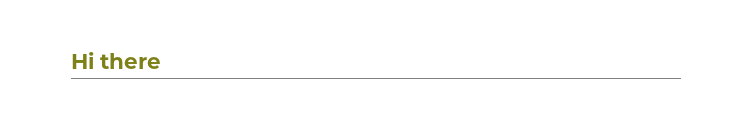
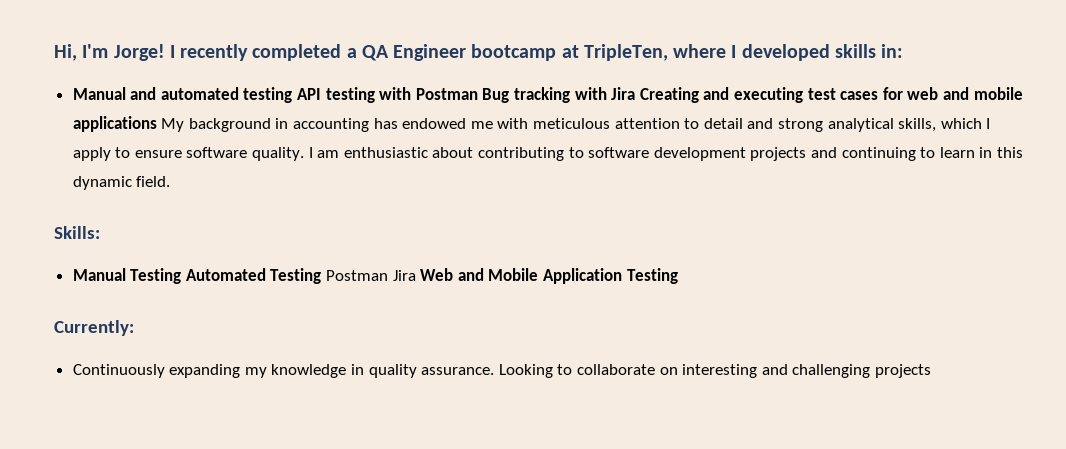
[71,52,161,69] Hi there -> [54,44,904,61] [72,87,1023,103] [72,116,991,132] [72,147,1023,161] [72,176,171,190] [54,226,100,239] [72,268,678,284] [54,320,134,336] [72,364,931,378] Hi, I'm Jorge! I recently completed a QA Engineer bootcamp at TripleTen, where I developed skills in: // Manual and automated testing API testing with Postman Bug tracking with Jira Creating and executing test cases for web and mobile applications My background in accounting has endowed me with meticulous attention to detail and strong analytical skills, which I apply to ensure software quality. I am enthusiastic about contributing to software development projects and continuing to learn in this dynamic field. // Skills: // Manual Testing Automated Testing Postman Jira Web and Mobile Application Testing // Currently: // Continuously expanding my knowledge in quality assurance. Looking to collaborate on interesting and challenging projects

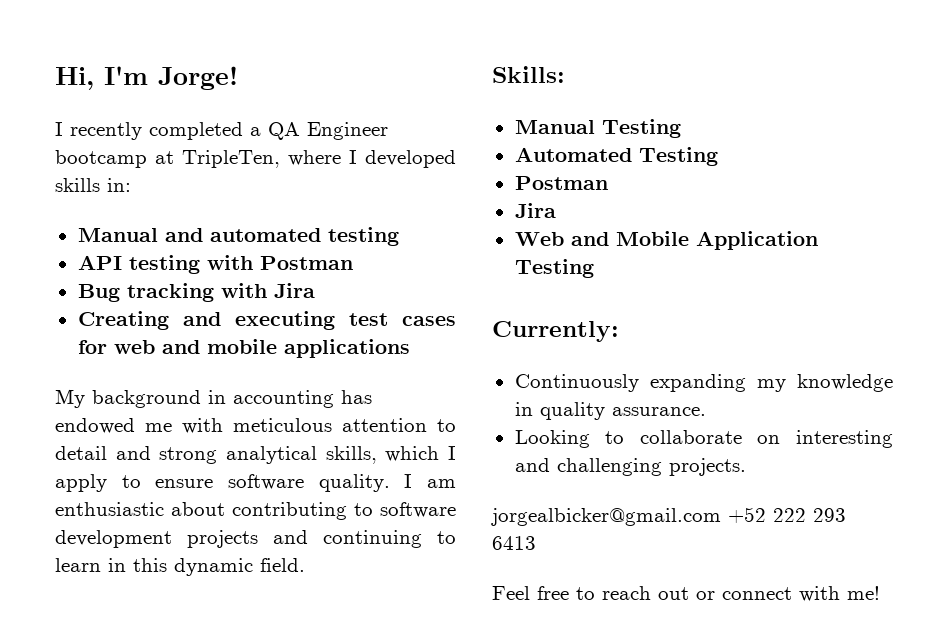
(165, 52) none -> (238, 78) //
(293, 95) none -> (399, 236) //
(478, 94) none -> (353, 263) //
(636, 93) none -> (315, 290) //
(157, 124) none -> (410, 348) //
(182, 276) none -> (681, 128) //
[326,270,416,281] Postman Jira -> [514,176,608,190] [514,203,556,218] // Postman // Jira //
(495, 371) none -> (706, 411) //
[874,364,931,378] projects -> [668,458,746,476] [491,507,846,526] [492,536,536,550] [492,586,880,602] projects. // jorgealbicker@gmail.com +52 222 293 6413 // Feel free to reach out or connect with me!

